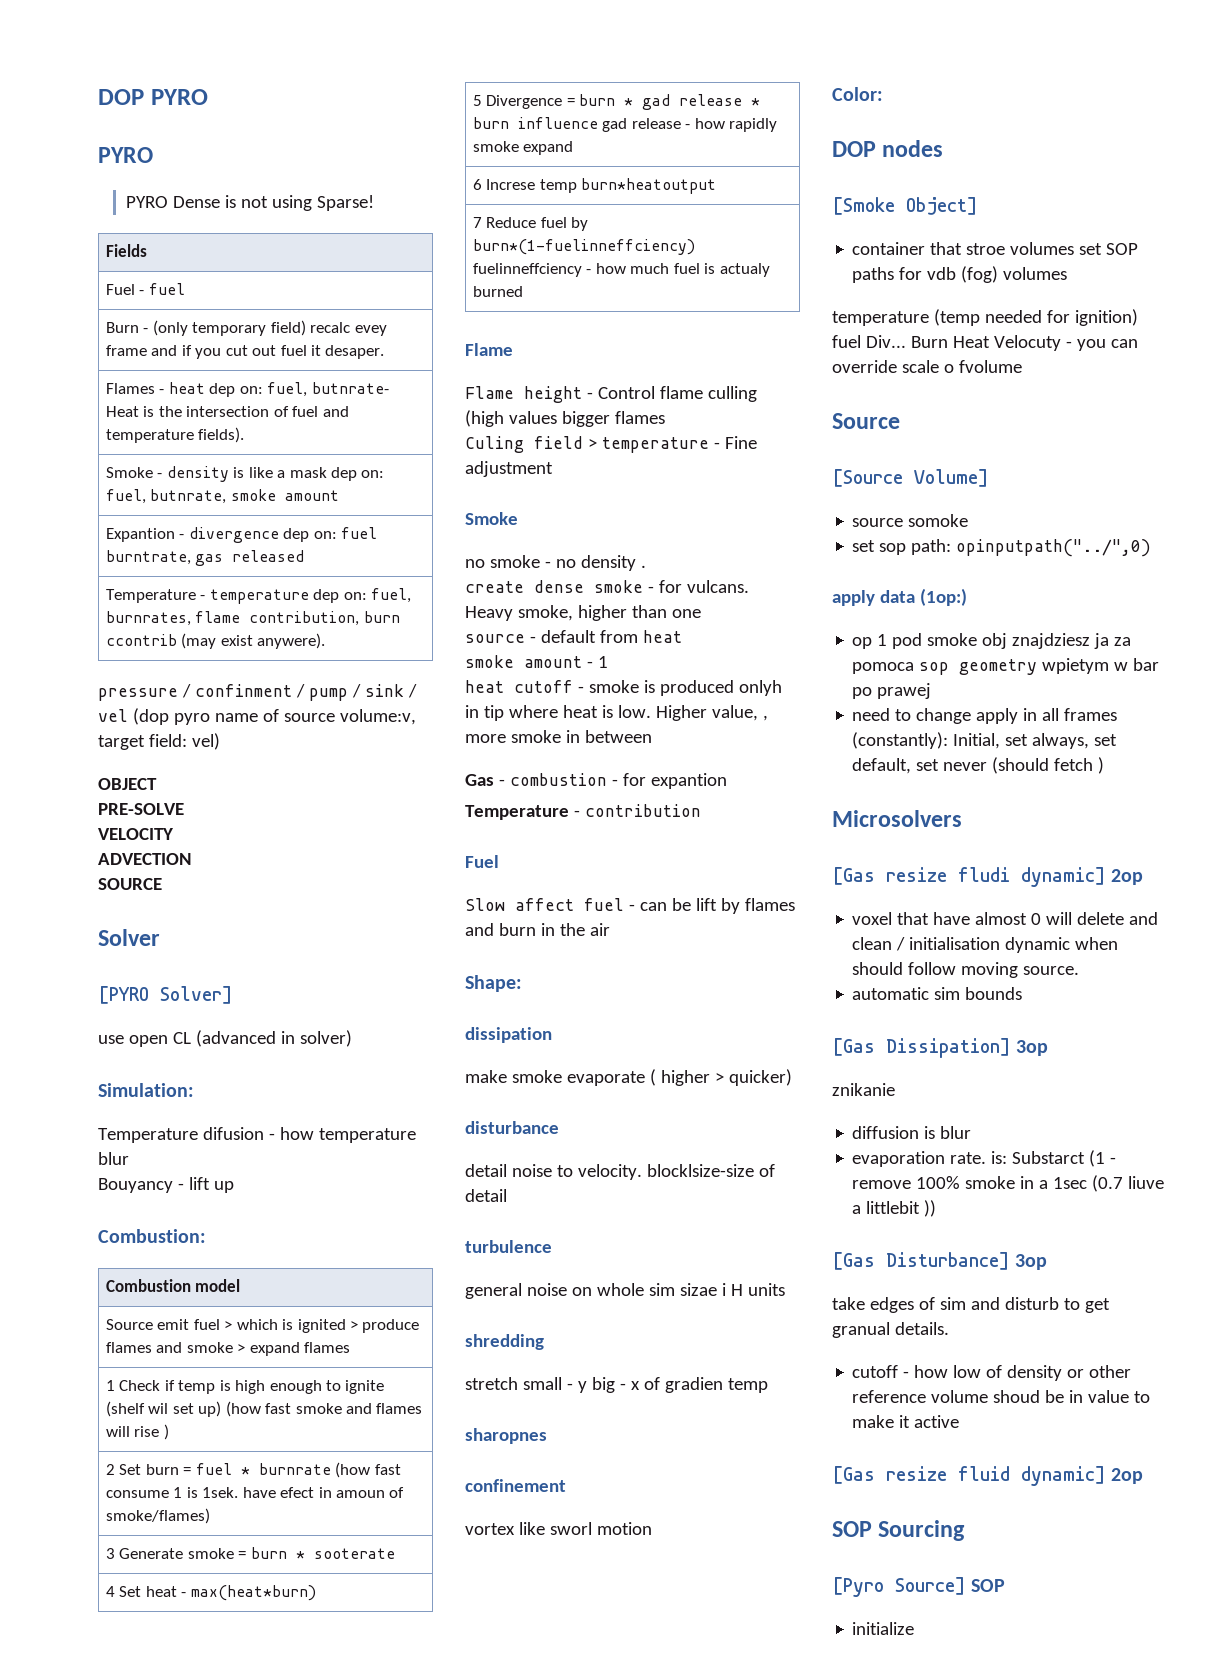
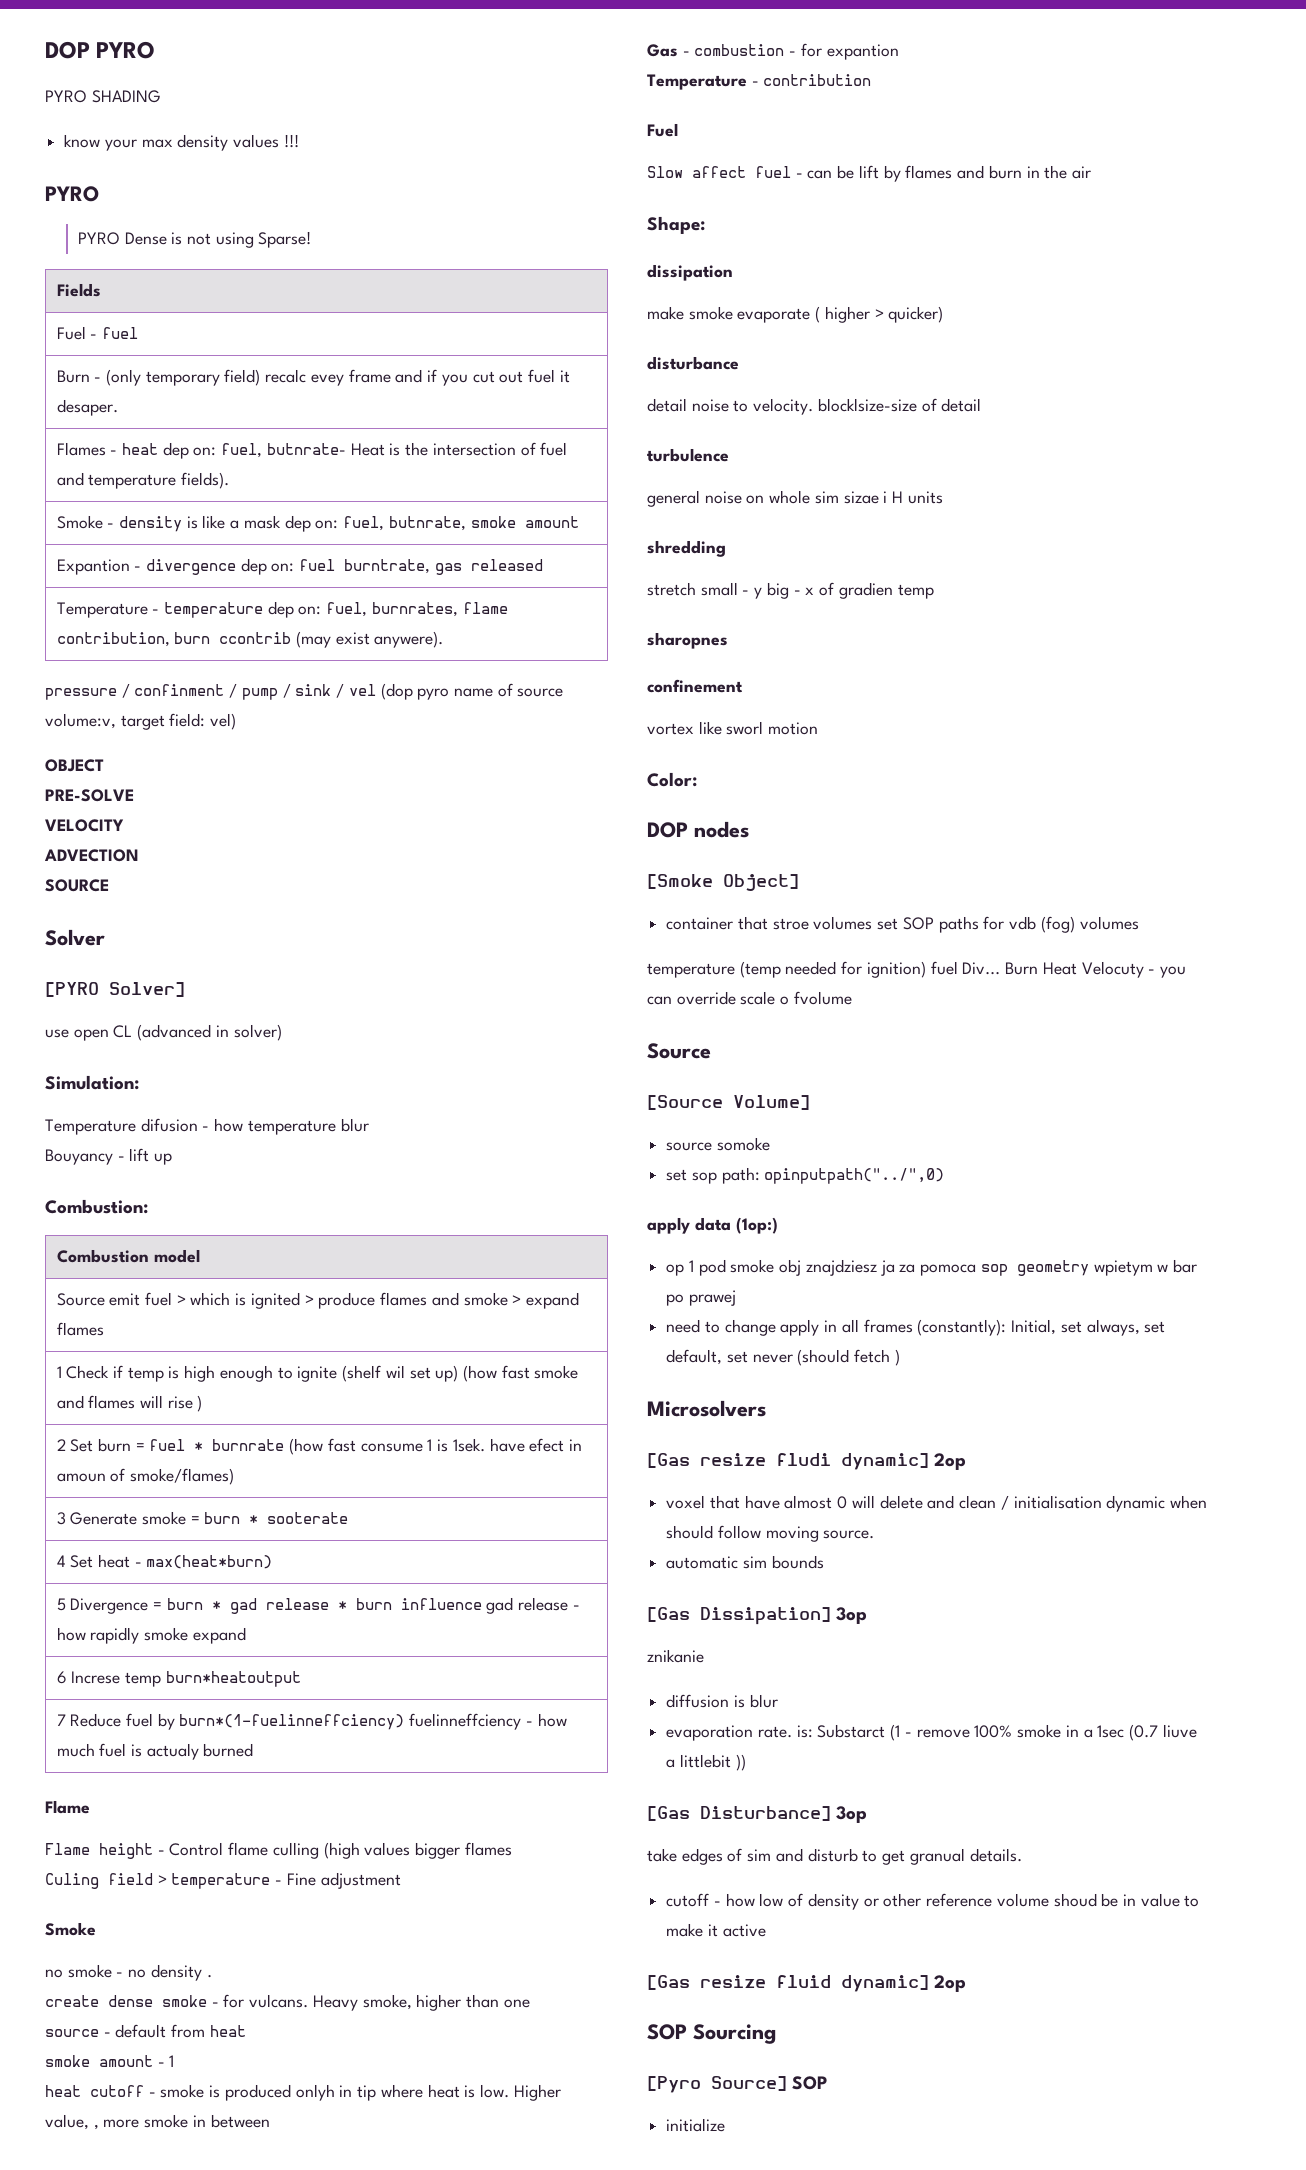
(208, 97) none -> [45,90,161,103] [64,134,299,151] // PYRO SHADING // know your max density values !!!

